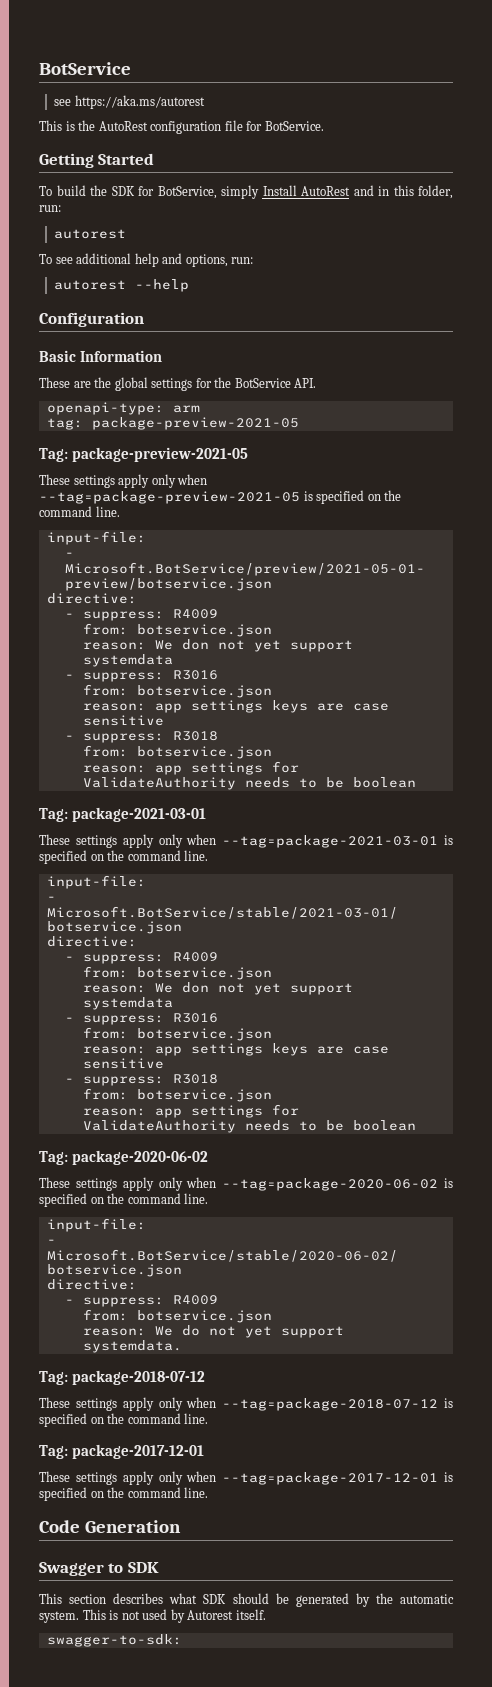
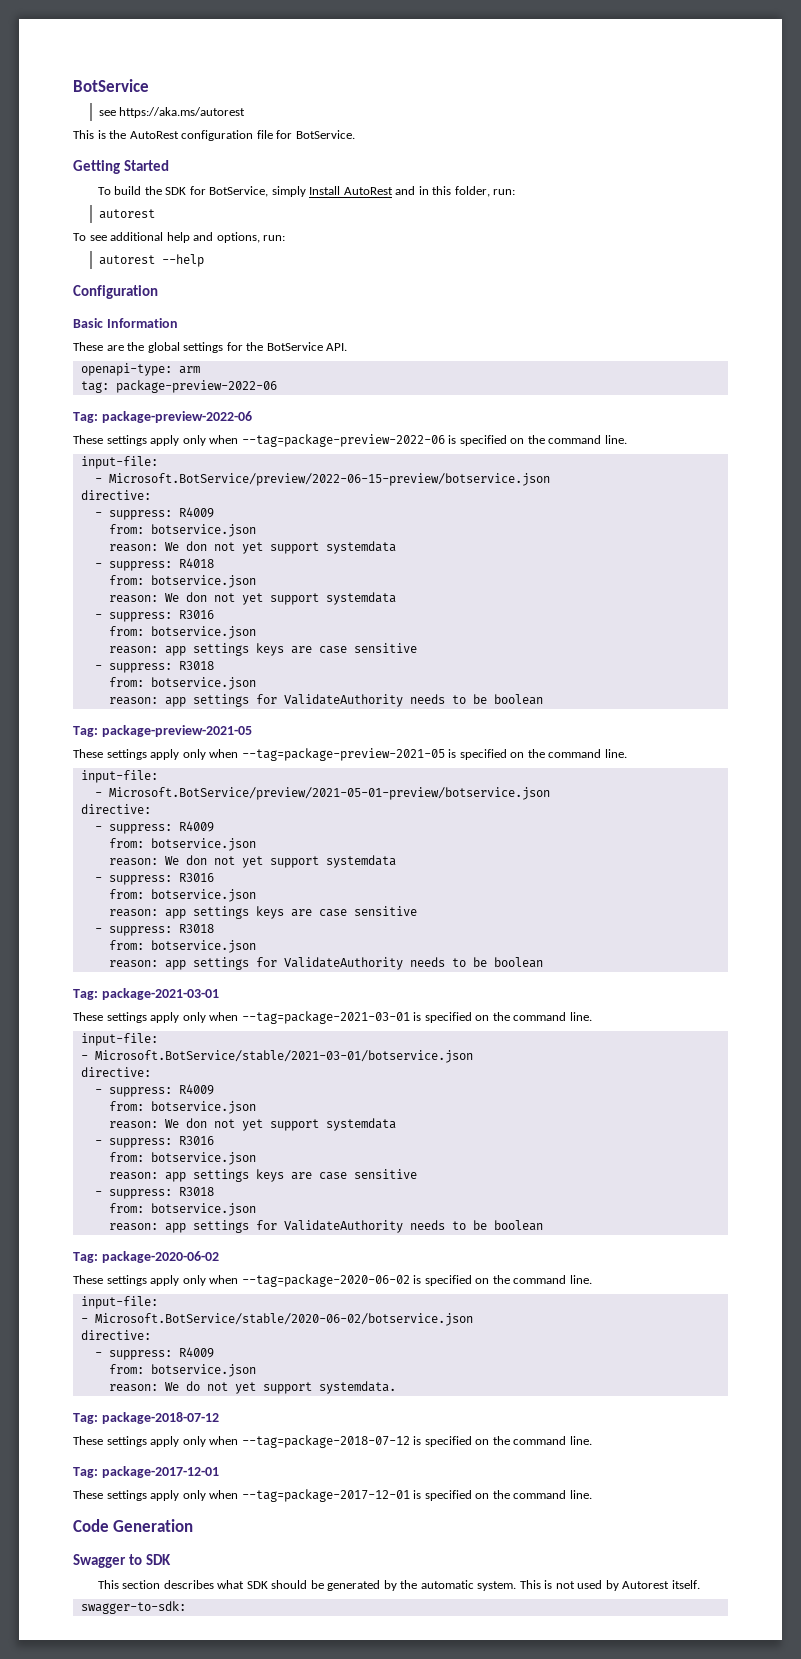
[91,417,299,430] package-preview-2021-05 -> [115,380,277,393] [73,411,252,423] [73,434,627,447] [80,456,158,469] [94,473,550,486] [80,490,151,500] [94,507,214,520] [108,524,256,537] [108,541,396,554] [94,558,214,571] [108,575,256,588] [108,592,396,605] [94,610,214,622] [108,626,256,639] [108,643,417,656] [94,661,214,673] [108,677,256,690] [108,694,543,707] package-preview-2022-06 // Tag: package-preview-2022-06 // These settings apply only when --tag=package-preview-2022-06 is specified on the command line. // input-file: // - Microsoft.BotService/preview/2022-06-15-preview/botservice.json // directive: // - suppress: R4009 // from: botservice.json // reason: We don not yet support systemdata // - suppress: R4018 // from: botservice.json // reason: We don not yet support systemdata // - suppress: R3016 // from: botservice.json // reason: app settings keys are case sensitive // - suppress: R3018 // from: botservice.json // reason: app settings for ValidateAuthority needs to be boolean

